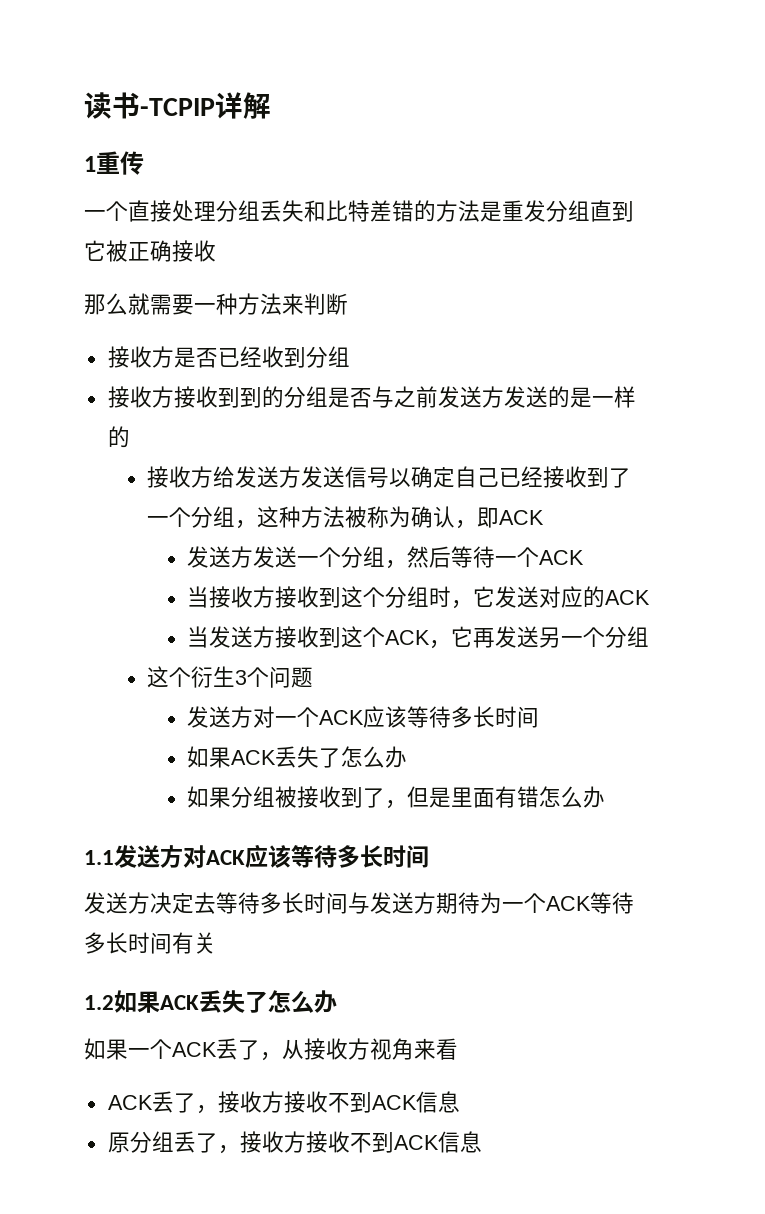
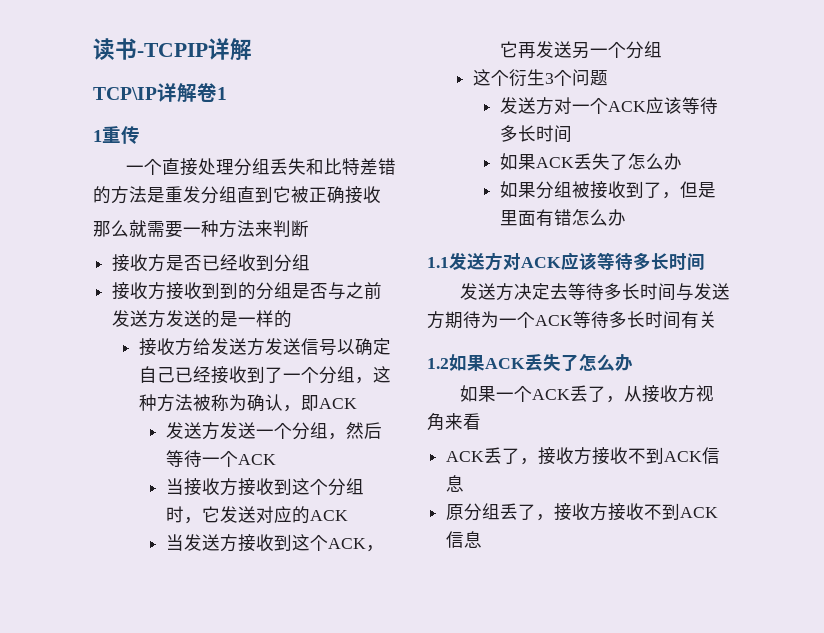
(271, 105) none -> [93,83,227,103] // TCP\IP详解卷1

